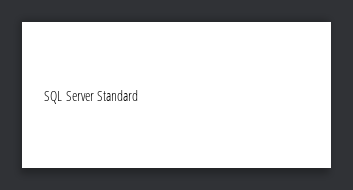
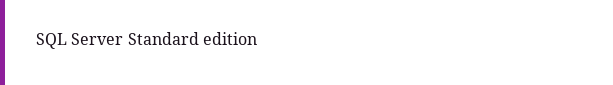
(139, 95) none -> [202,32,257,45] edition

